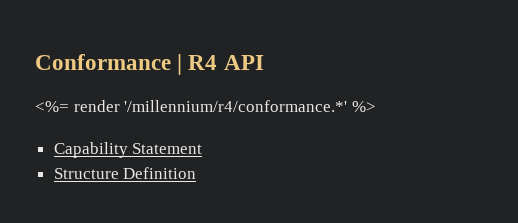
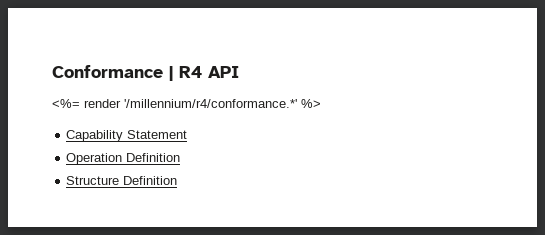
(203, 148) none -> [66,153,181,165] // Operation Definition

